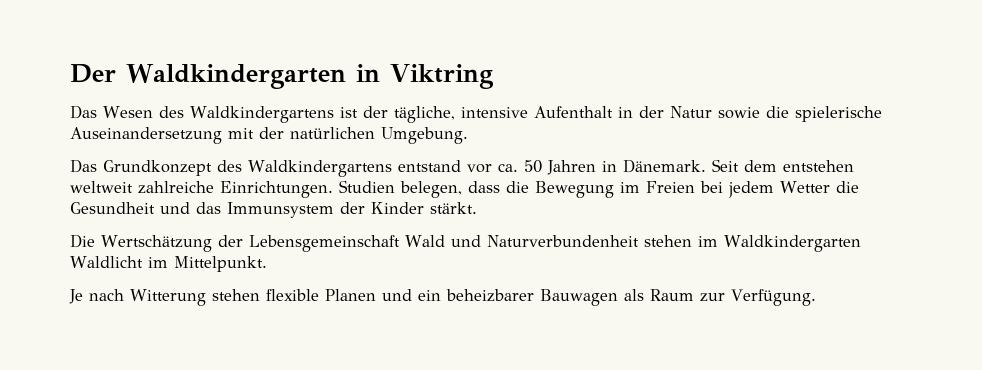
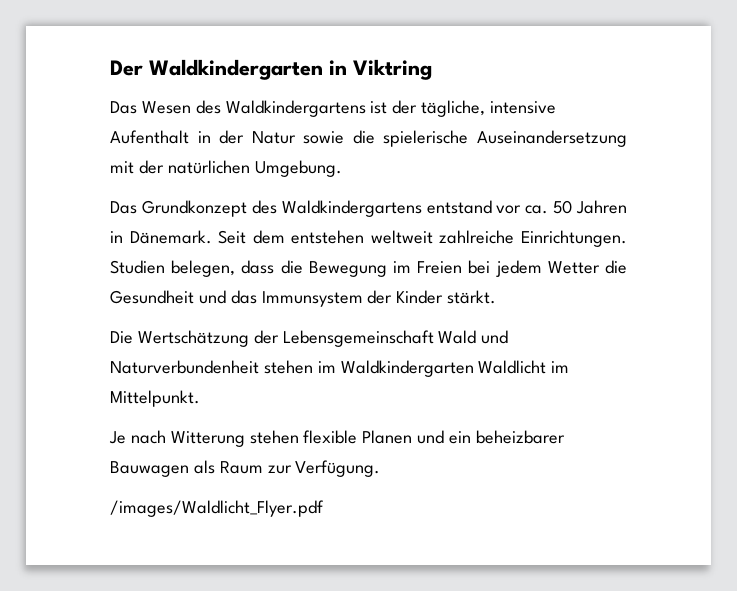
(816, 297) none -> [110,500,324,517] // /images/Waldlicht_Flyer.pdf

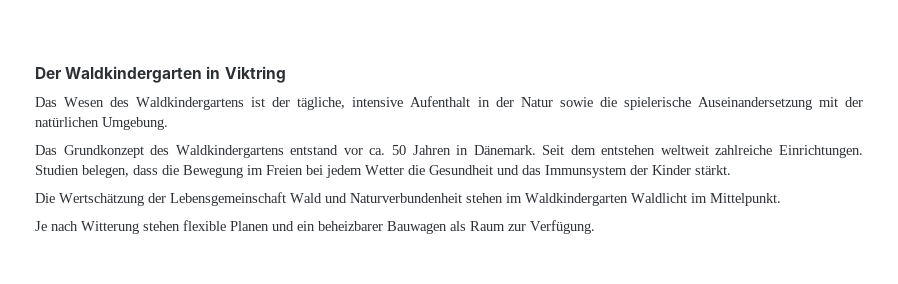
[110,500,324,517] // /images/Waldlicht_Flyer.pdf -> (595, 227) none

